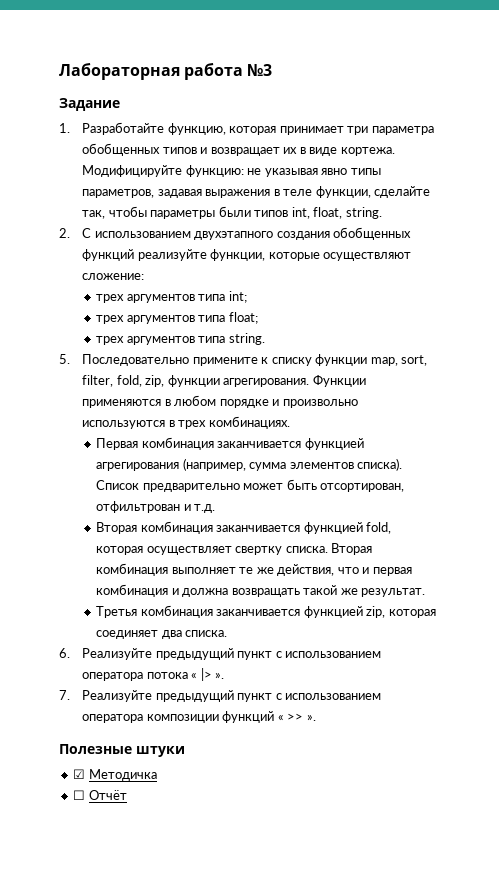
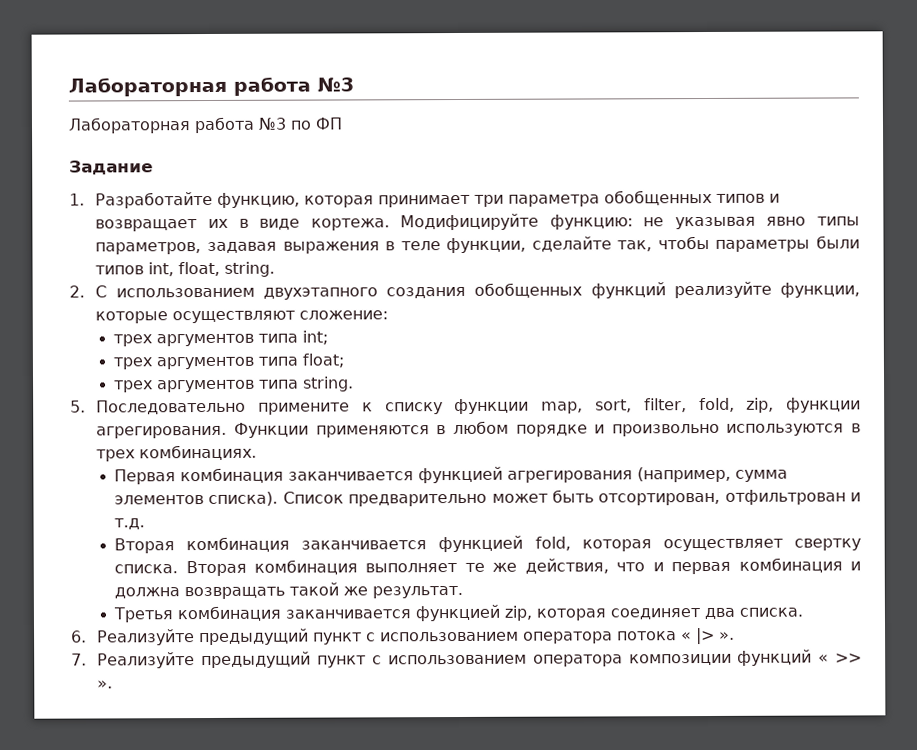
[59,63,273,80] Лабораторная работа №3 -> [68,76,354,97] [68,116,343,134] Лабораторная работа №3 // Лабораторная работа №3 по ФП
[59,744,185,757] [73,769,157,781] [73,790,127,800] // Полезные штуки // ☑ Методичка // ☐ Отчёт -> (114, 684) none

